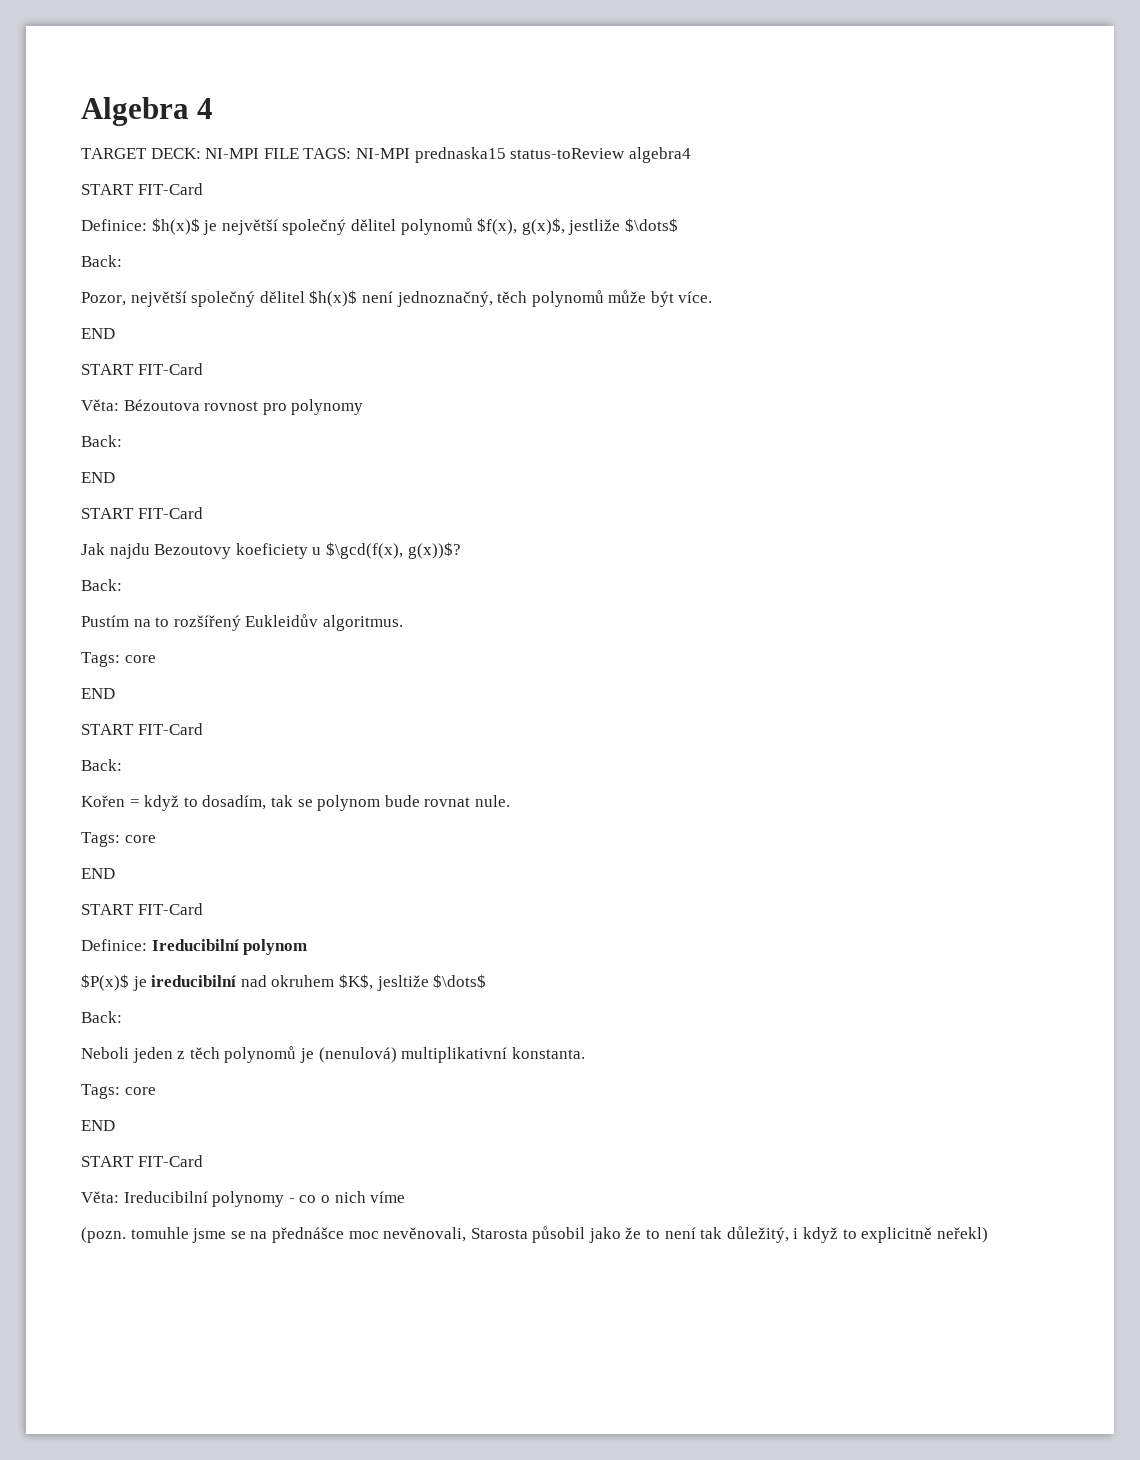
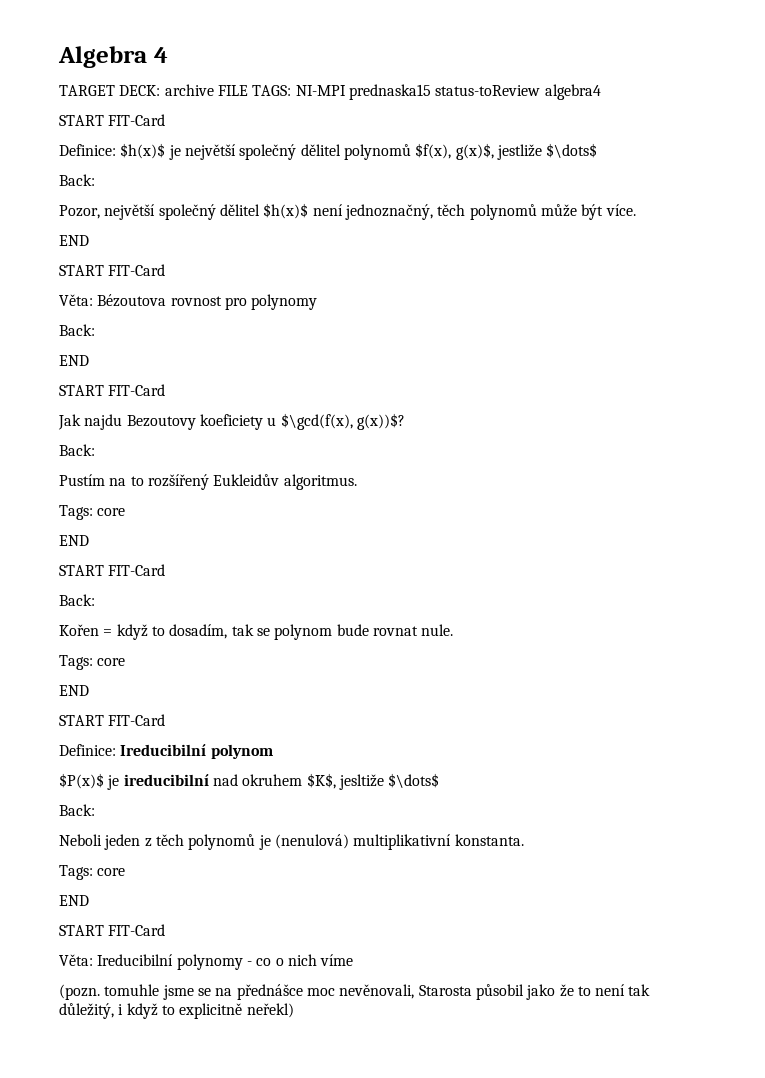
[205,148,260,159] NI-MPI -> [164,84,214,96] archive

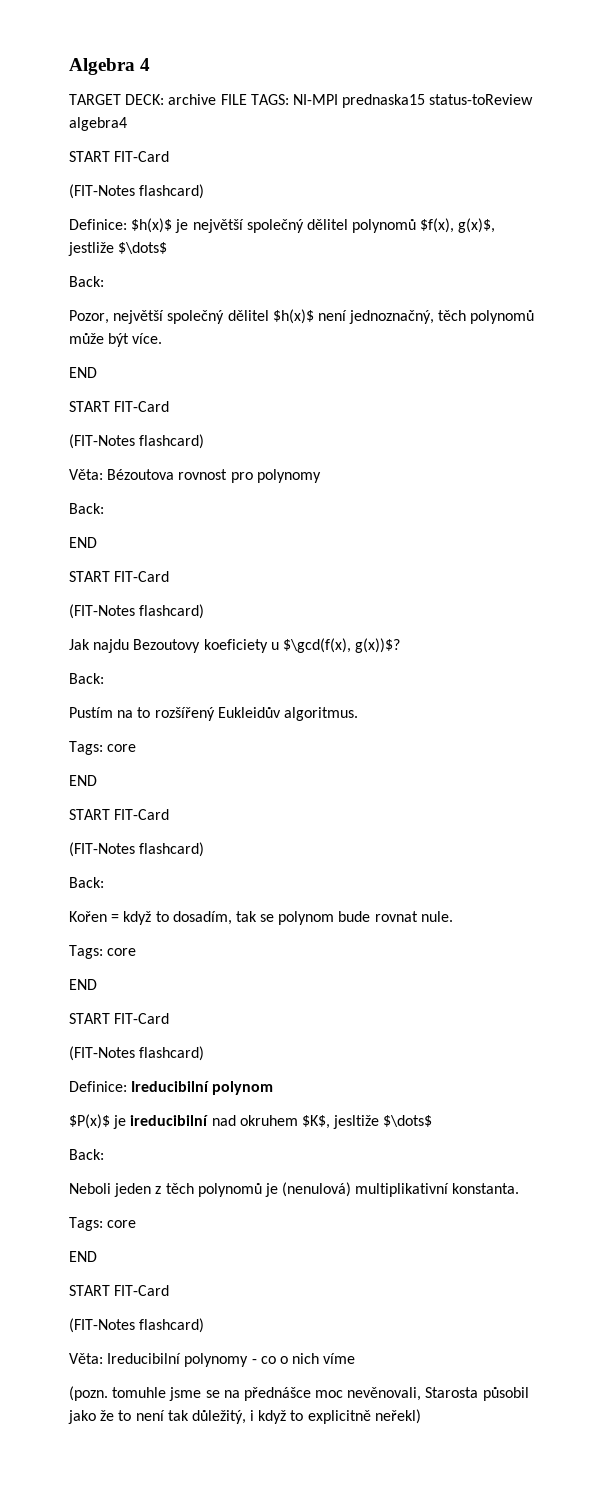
(166, 120) none -> [69,184,205,199] // (FIT-Notes flashcard)
(166, 270) none -> [69,434,205,449] // (FIT-Notes flashcard)
(166, 390) none -> [69,604,205,619] // (FIT-Notes flashcard)
(166, 570) none -> [69,842,205,857] // (FIT-Notes flashcard)
(166, 720) none -> [69,1046,205,1061] // (FIT-Notes flashcard)
(166, 930) none -> [69,1318,205,1333] // (FIT-Notes flashcard)

